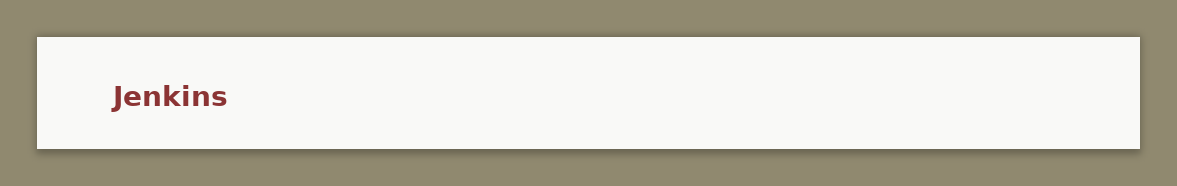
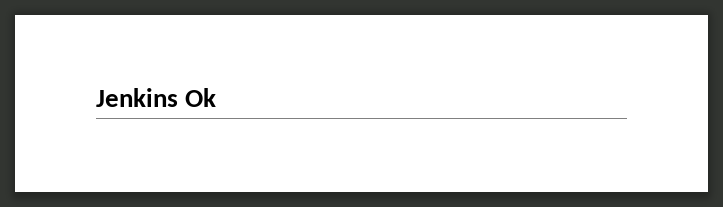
(228, 98) none -> [185,88,217,107] Ok

